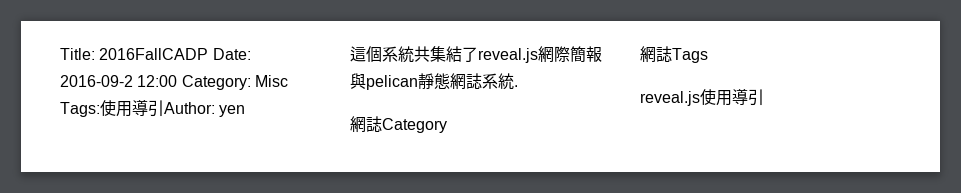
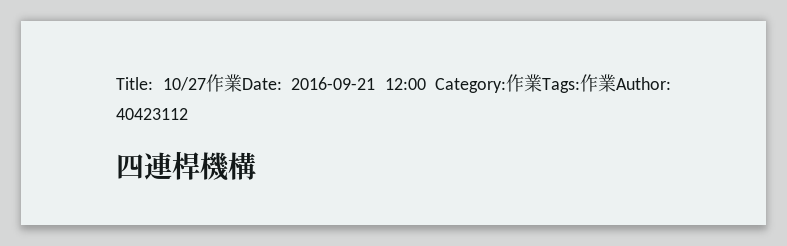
[99,48,251,60] [60,75,288,90] [60,99,246,117] [350,46,602,63] [350,73,518,90] [350,116,447,133] [640,46,708,63] [640,88,764,106] 2016FallCADP Date: 2016-09-2 12:00 Category: Misc Tags:使用導引Author: yen // 這個系統共集結了reveal.js網際簡報與pelican靜態網誌系統. // 網誌Category // 網誌Tags // reveal.js使用導引 -> [162,74,671,93] [116,108,188,120] [116,151,256,181] 10/27作業Date: 2016-09-21 12:00 Category:作業Tags:作業Author: 40423112 // 四連桿機構

